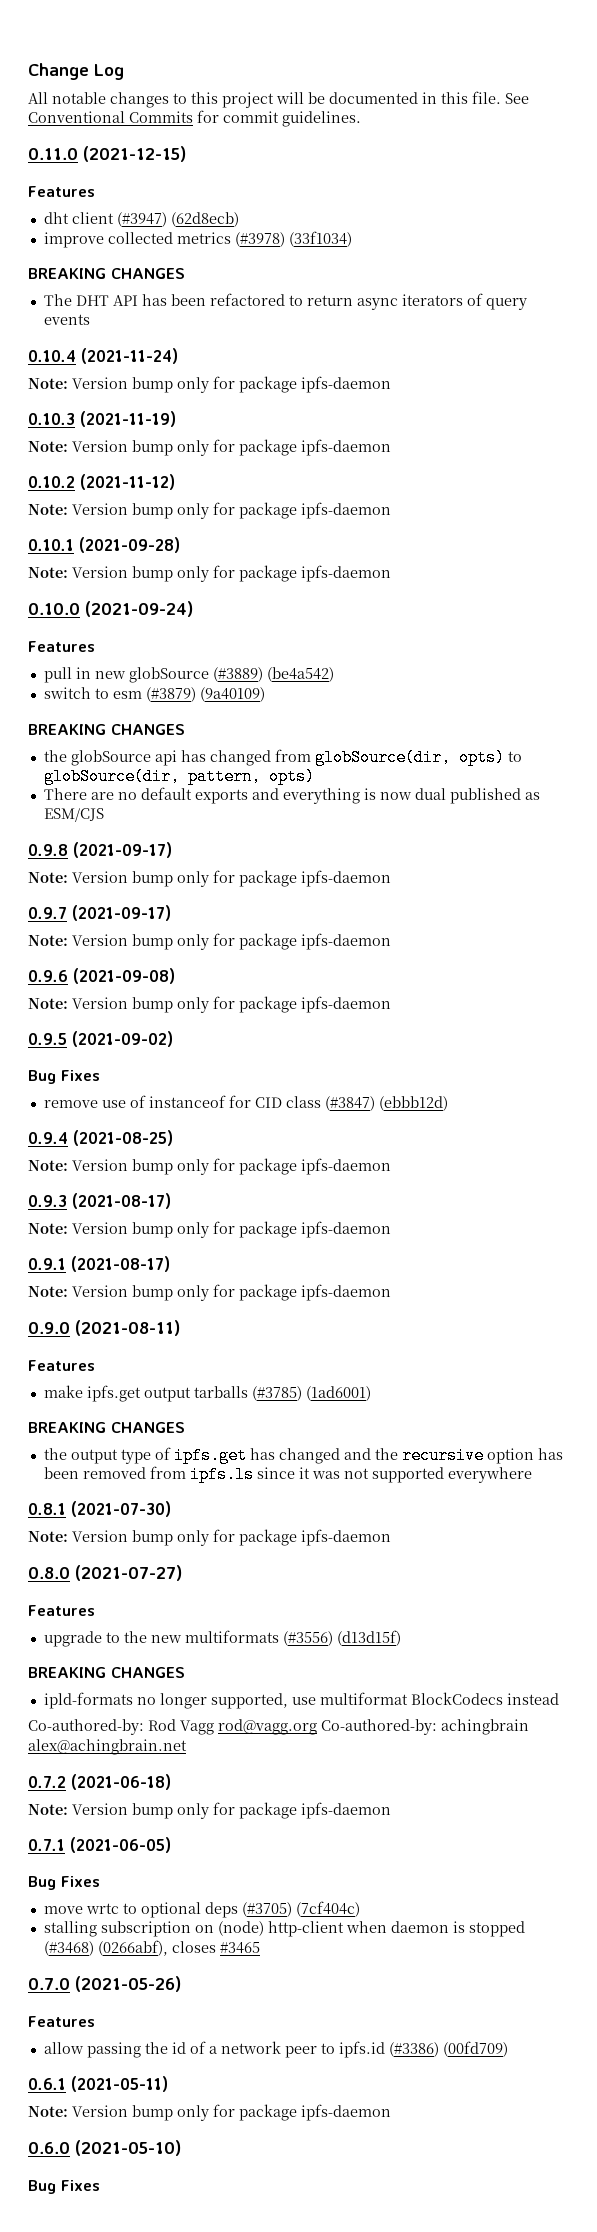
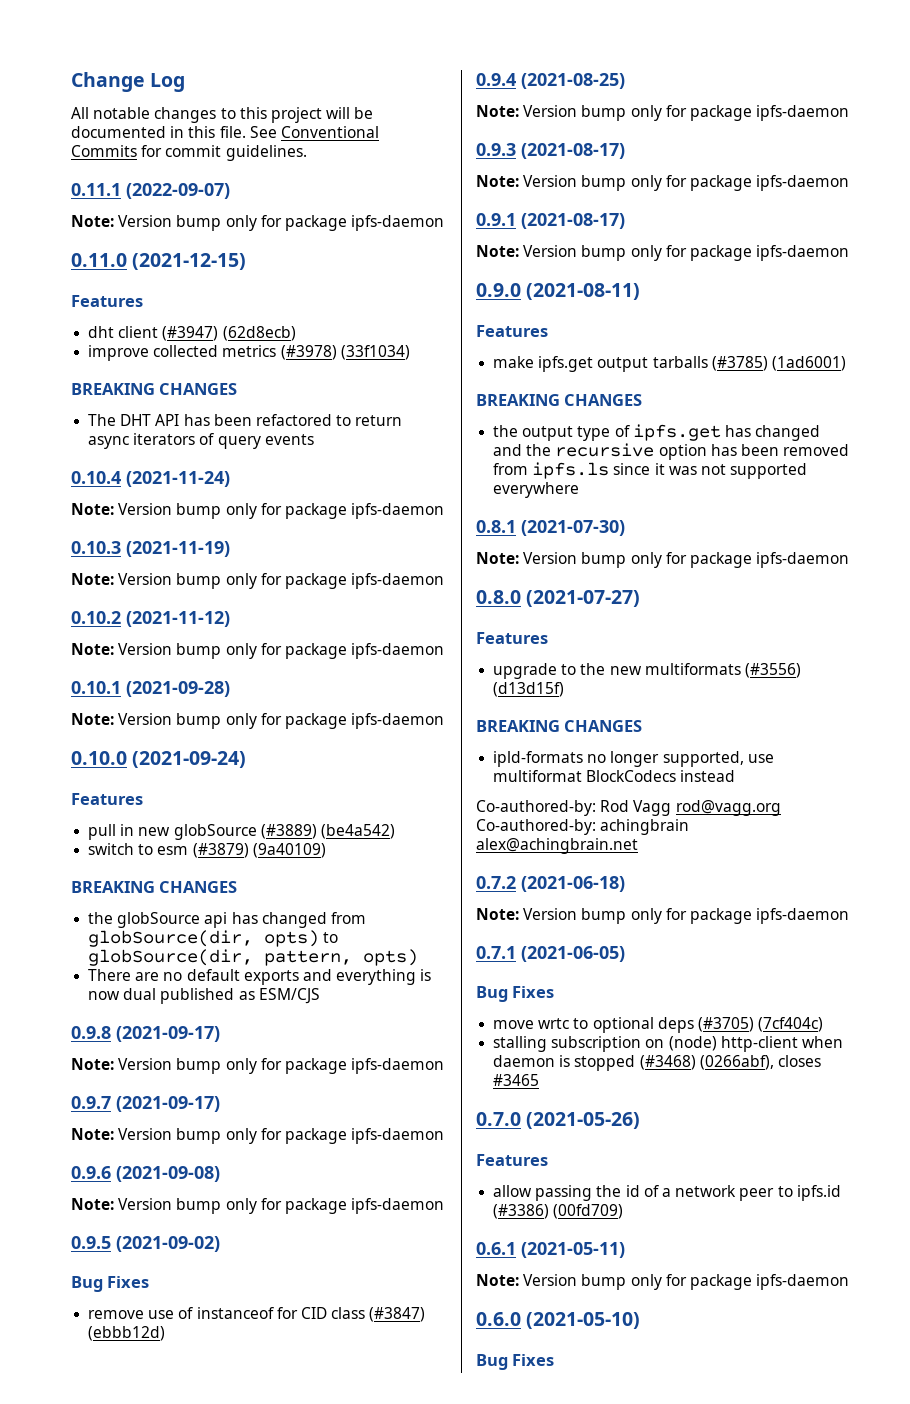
(361, 119) none -> [71,183,230,199] [71,215,445,231] // 0.11.1 (2022-09-07) // Note: Version bump only for package ipfs-daemon

